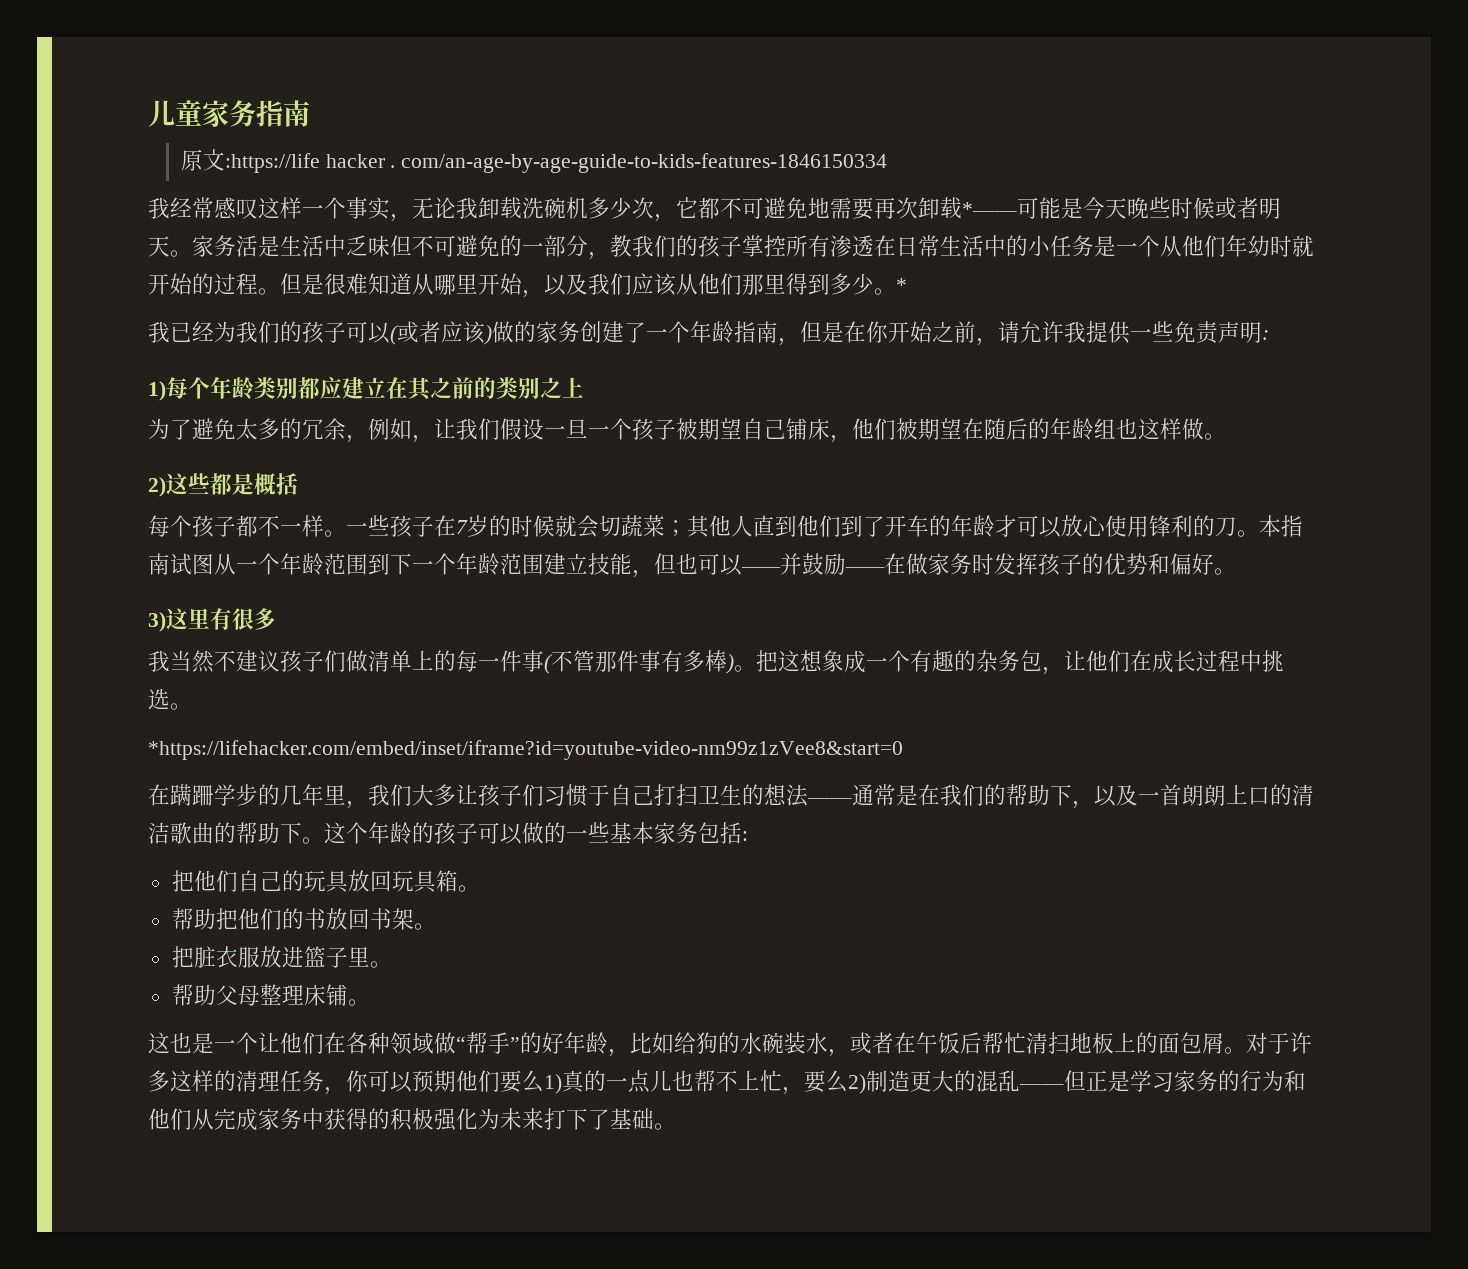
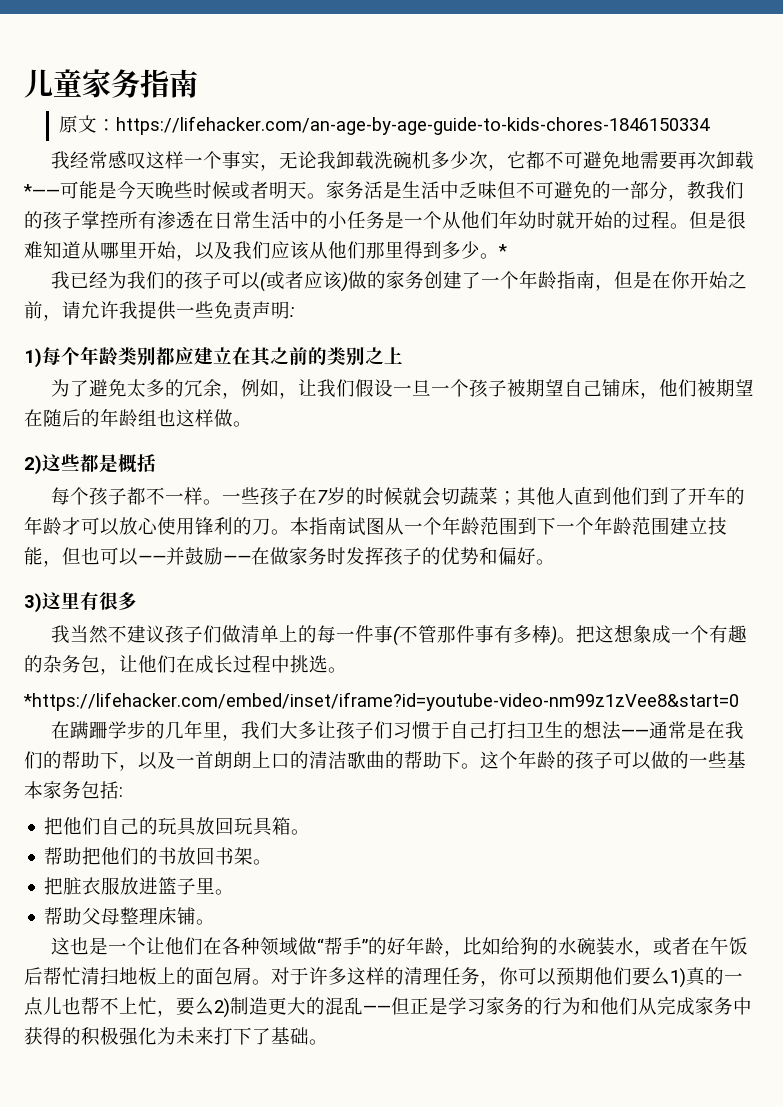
[224,153,888,173] :https://life hacker . com/an-age-by-age-guide-to-kids-features-1846150334 -> [97,116,711,135] ：https://lifehacker.com/an-age-by-age-guide-to-kids-chores-1846150334

